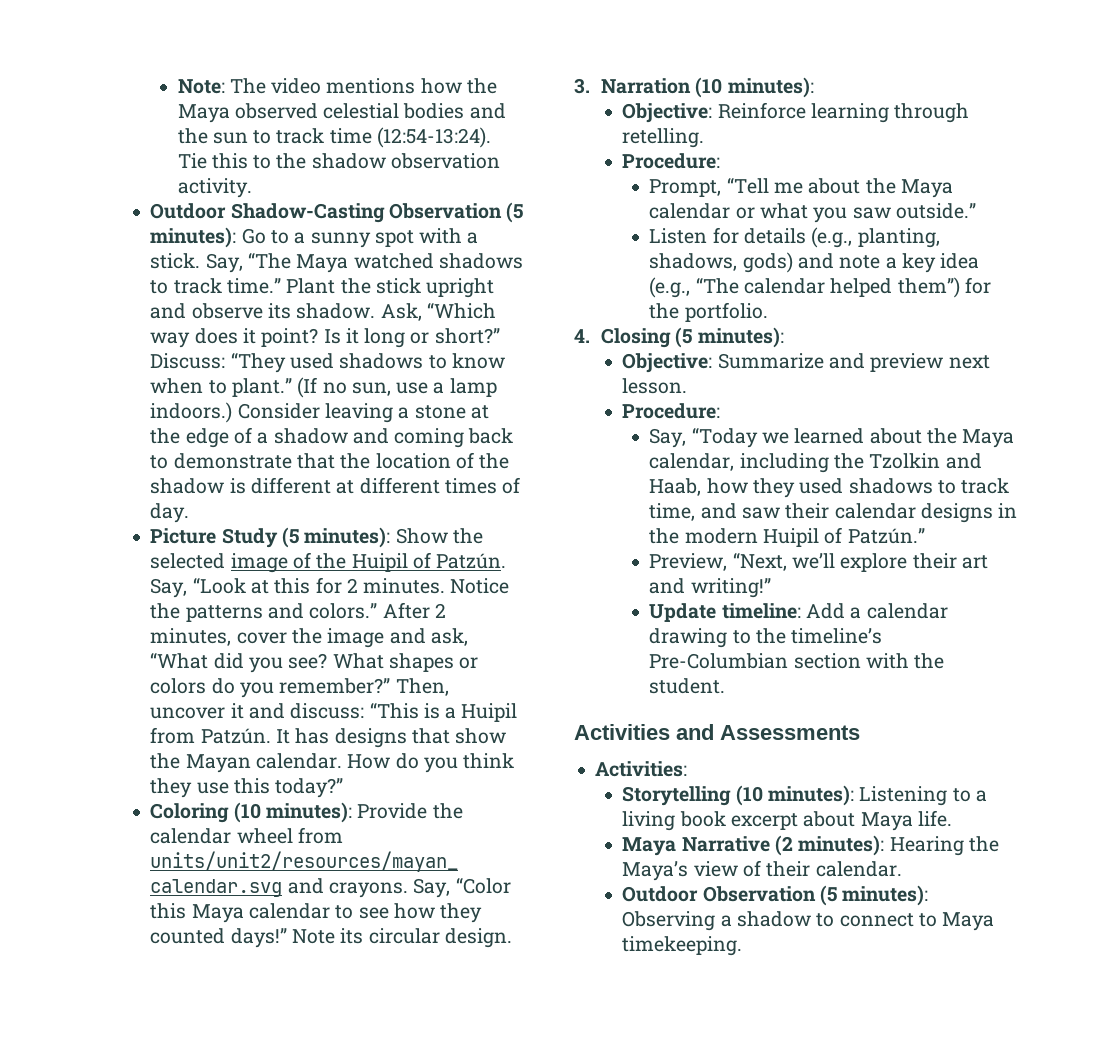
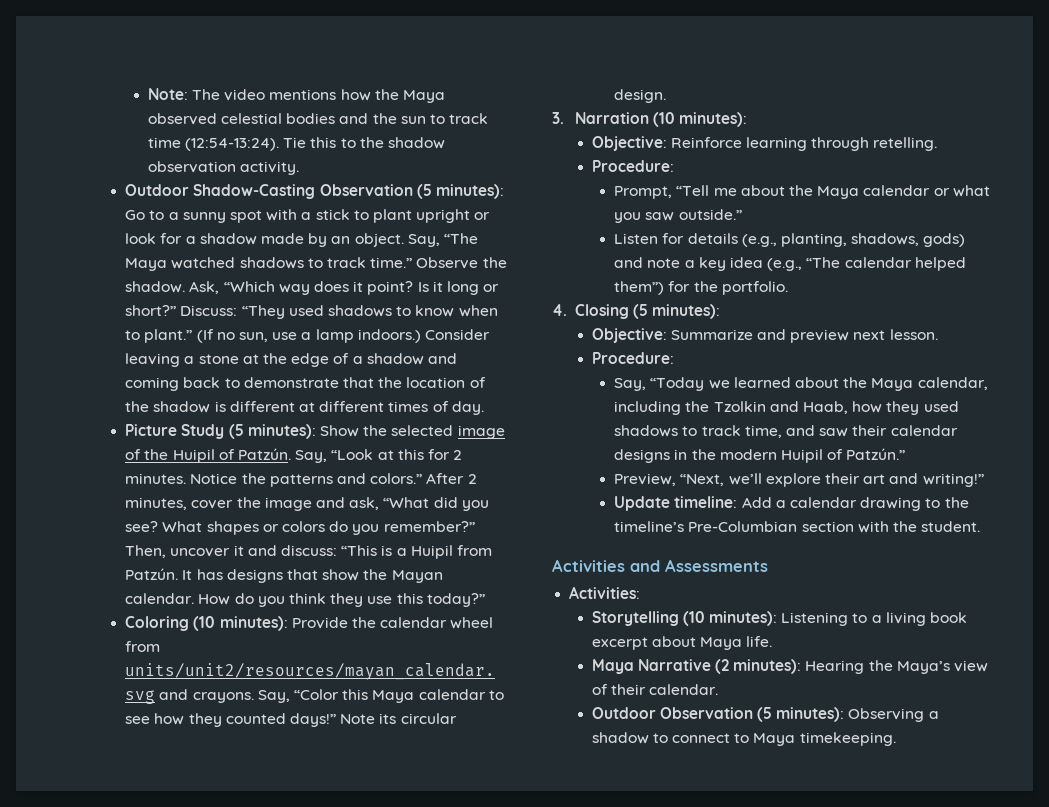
[150,253,201,269] stick. -> [315,209,491,223] [125,233,404,247] stick to plant upright or look for a shadow made by an object.
[286,278,495,298] [150,303,292,319] Plant the stick upright and observe its -> [416,257,507,269] Observe the

